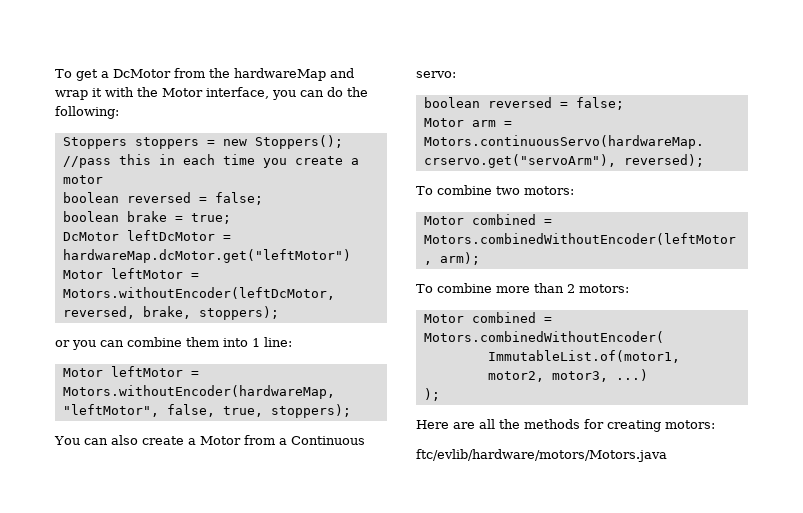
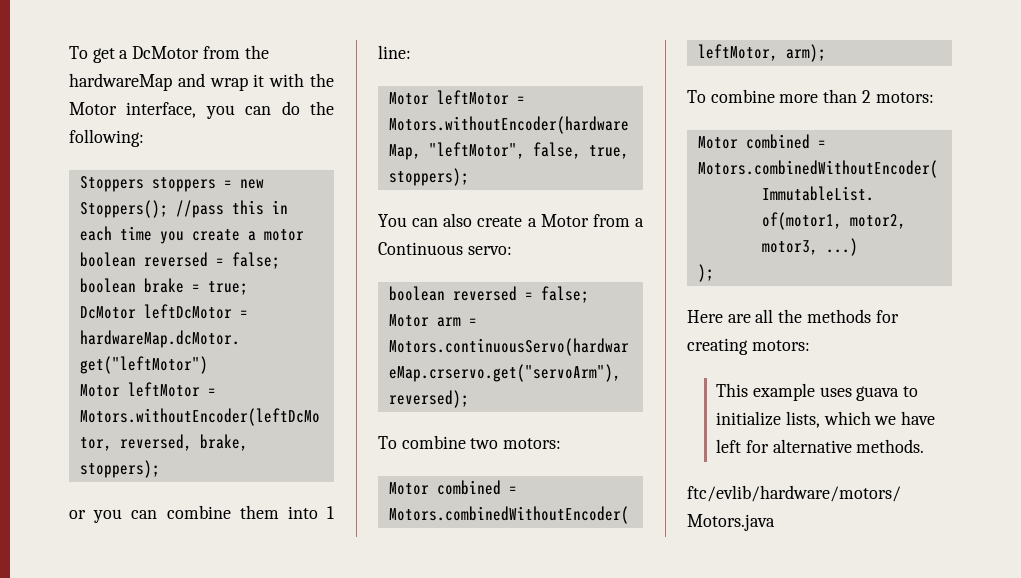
(715, 424) none -> [716,383,919,401] [716,411,936,428] [716,439,925,453] // This example uses guava to initialize lists, which we have left for alternative methods.

